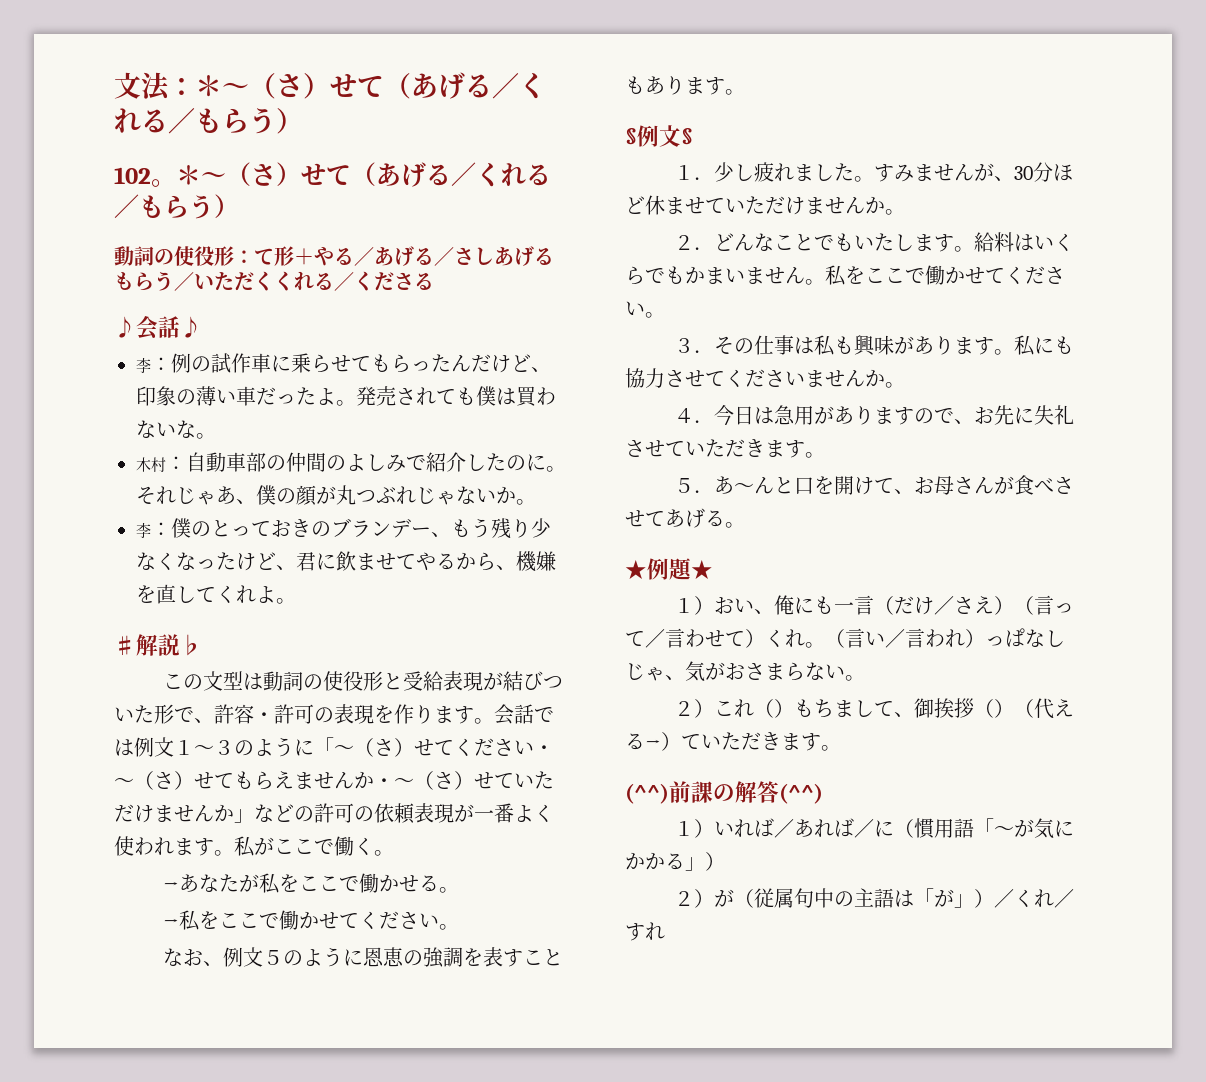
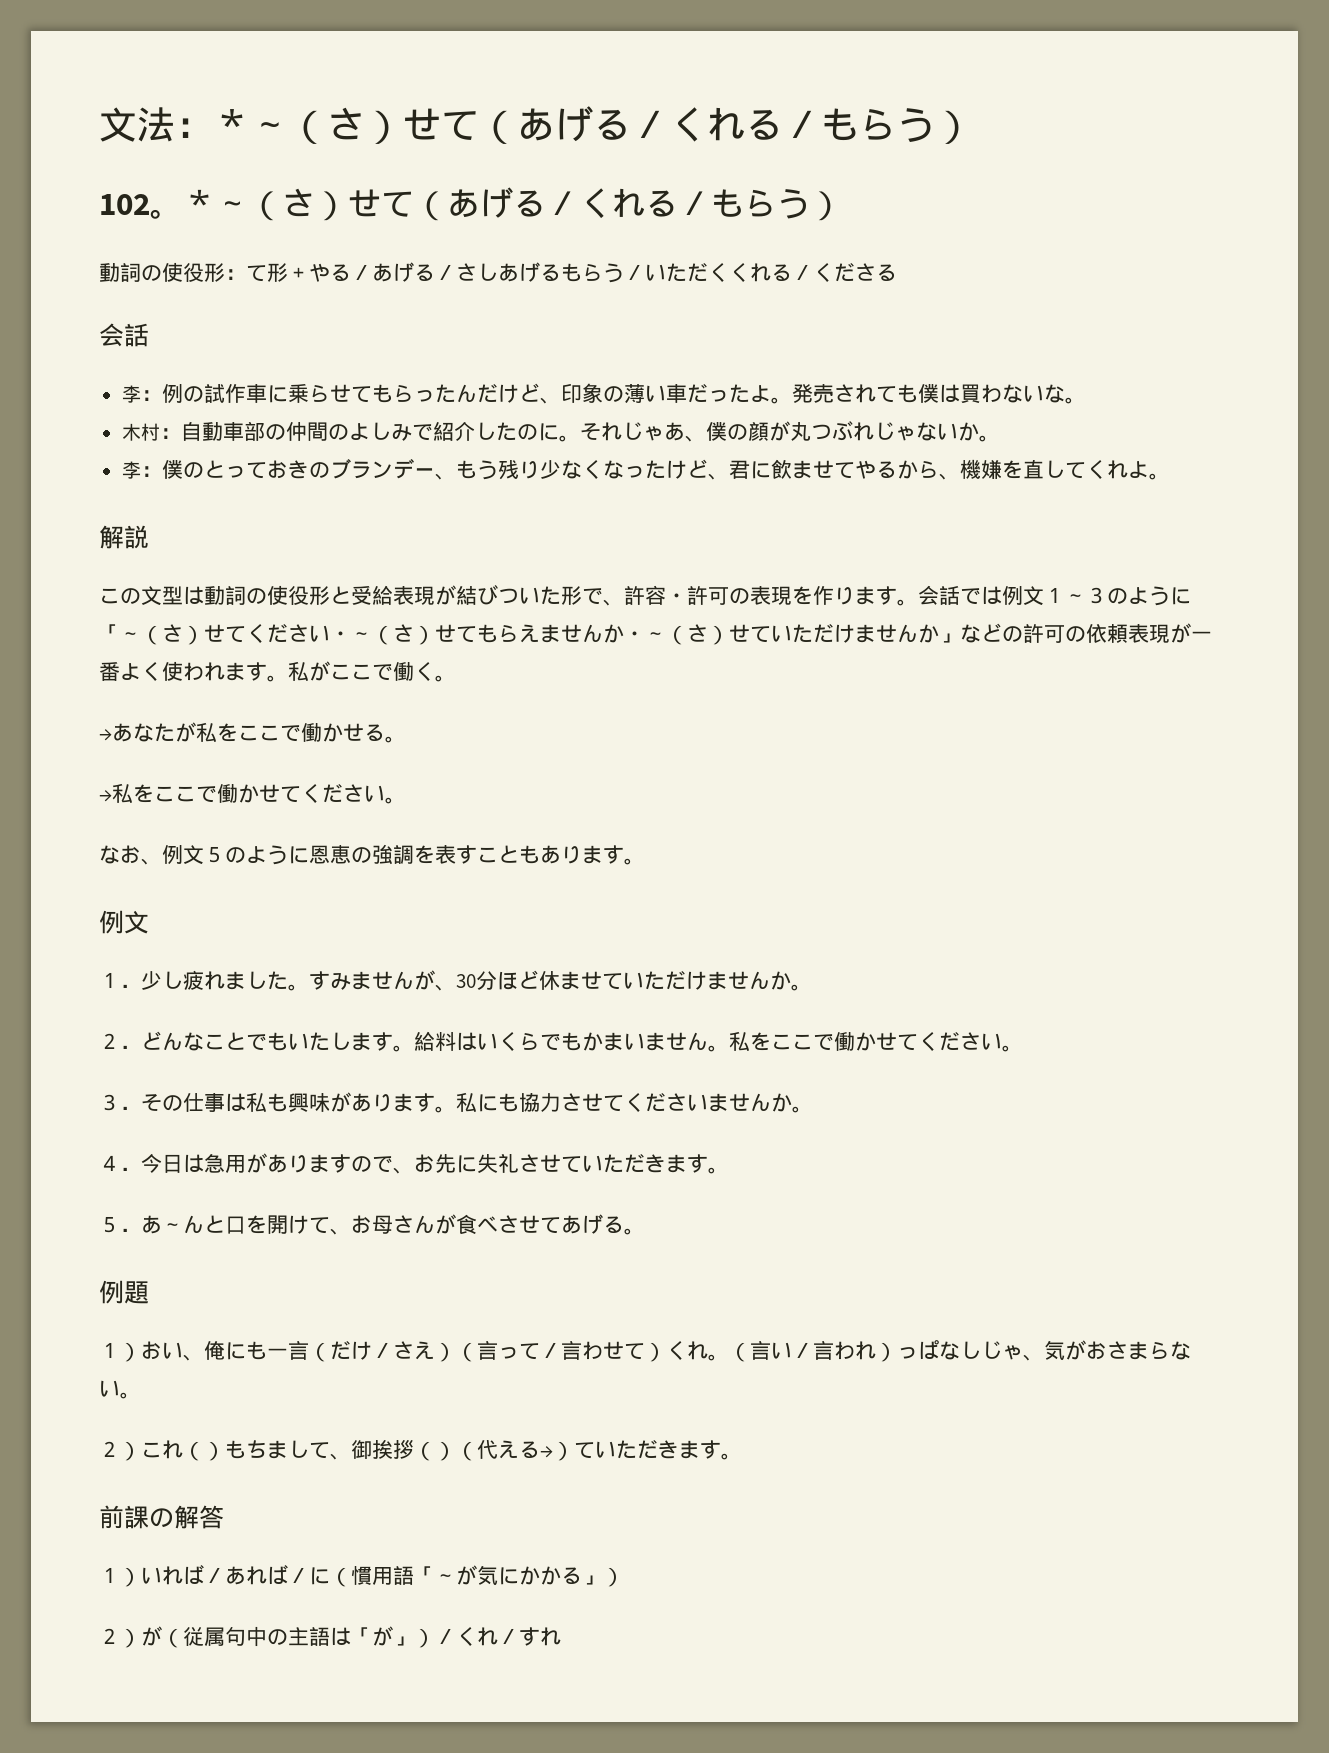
[114,316,202,340] ♪会話♪ -> [99,323,149,347] 会話
[114,635,136,655] ♯ -> (1171, 476) none
[180,634,202,656] ♭ -> (149, 537) none
[625,125,693,147] §例文§ -> [99,910,149,934] 例文
[625,560,647,579] ★ -> (645, 1231) none
[691,560,713,579] ★ -> (149, 1292) none
[625,783,669,804] (^^) -> (742, 1456) none
[779,783,823,804] (^^) -> (224, 1517) none

